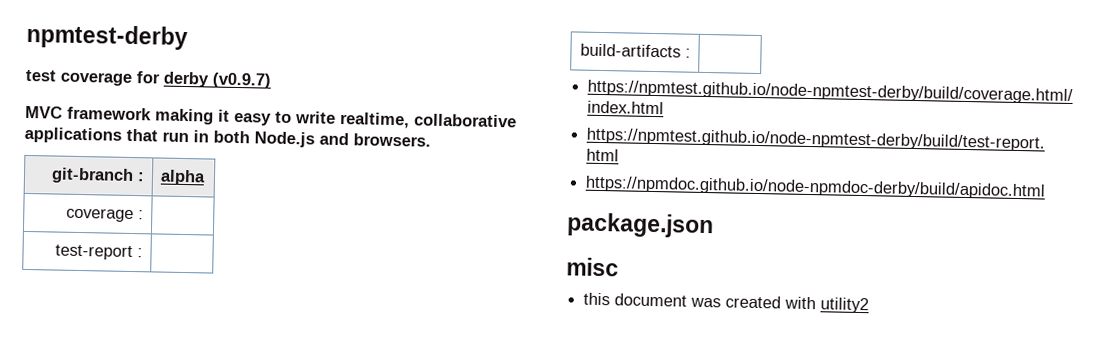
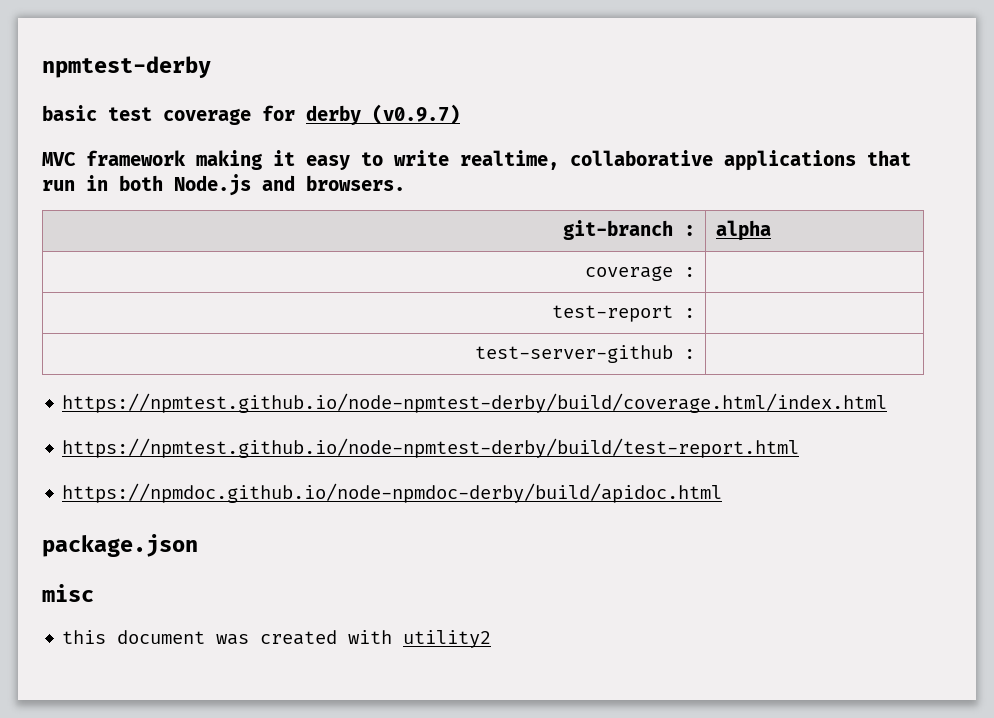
(188, 37) none -> [42,105,97,121] basic
[580,43,682,58] build-artifacts -> [474,345,673,363] test-server-github

